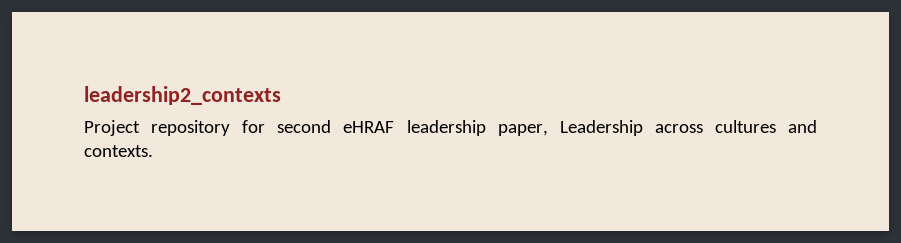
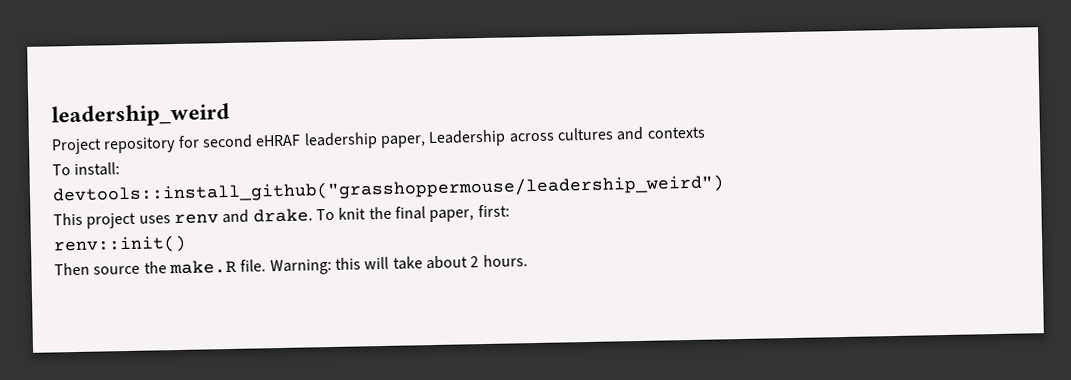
[84,86,281,105] leadership2_contexts -> [51,102,230,128] leadership_weird
[84,145,153,157] contexts. -> [646,126,706,139] [52,162,121,177] [52,174,725,205] [53,204,510,229] [53,234,187,255] [54,254,528,276] contexts // To install: // devtools::install_github("grasshoppermouse/leadership_weird") // This project uses renv and drake. To knit the final paper, first: // renv::init() // Then source the make.R file. Warning: this will take about 2 hours.

